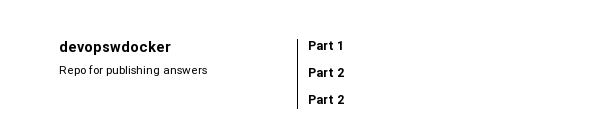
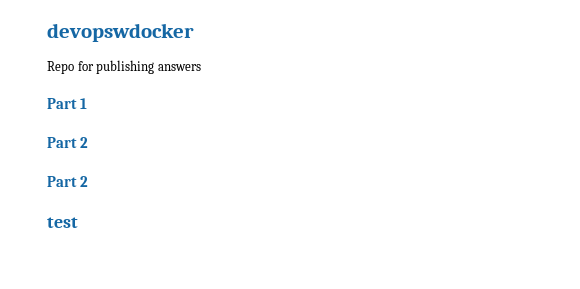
(345, 99) none -> [47,217,78,228] // test

